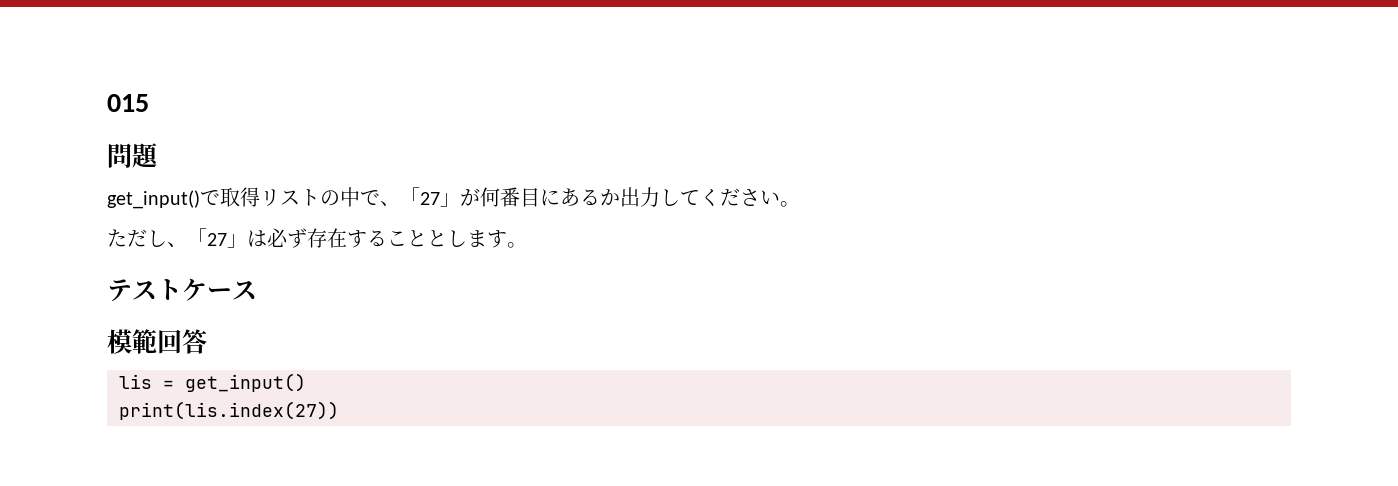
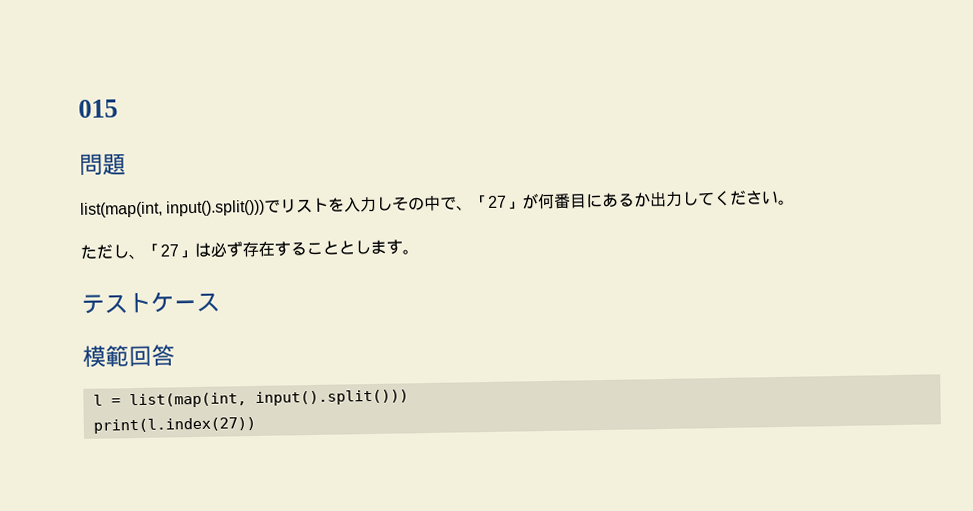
[107,187,320,209] get_input()で取得リスト -> [80,196,410,218] list(map(int, input().split()))でリストを入力しそ
[119,373,306,392] [119,401,339,420] lis = get_input() // print(lis.index(27)) -> [92,389,409,409] [92,416,256,434] l = list(map(int, input().split())) // print(l.index(27))

